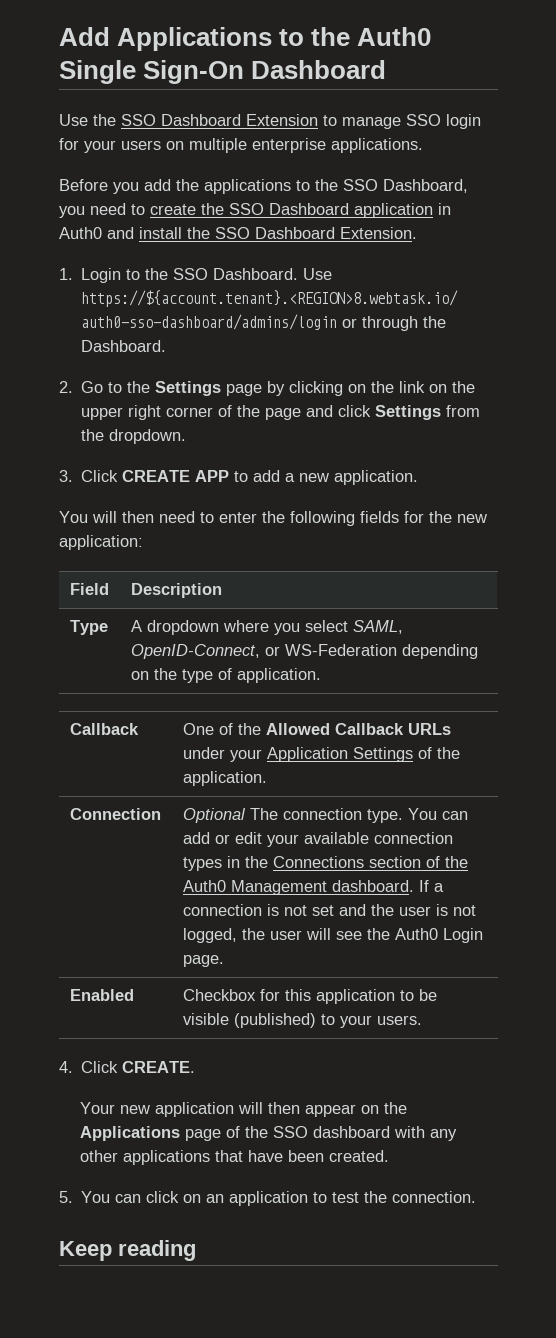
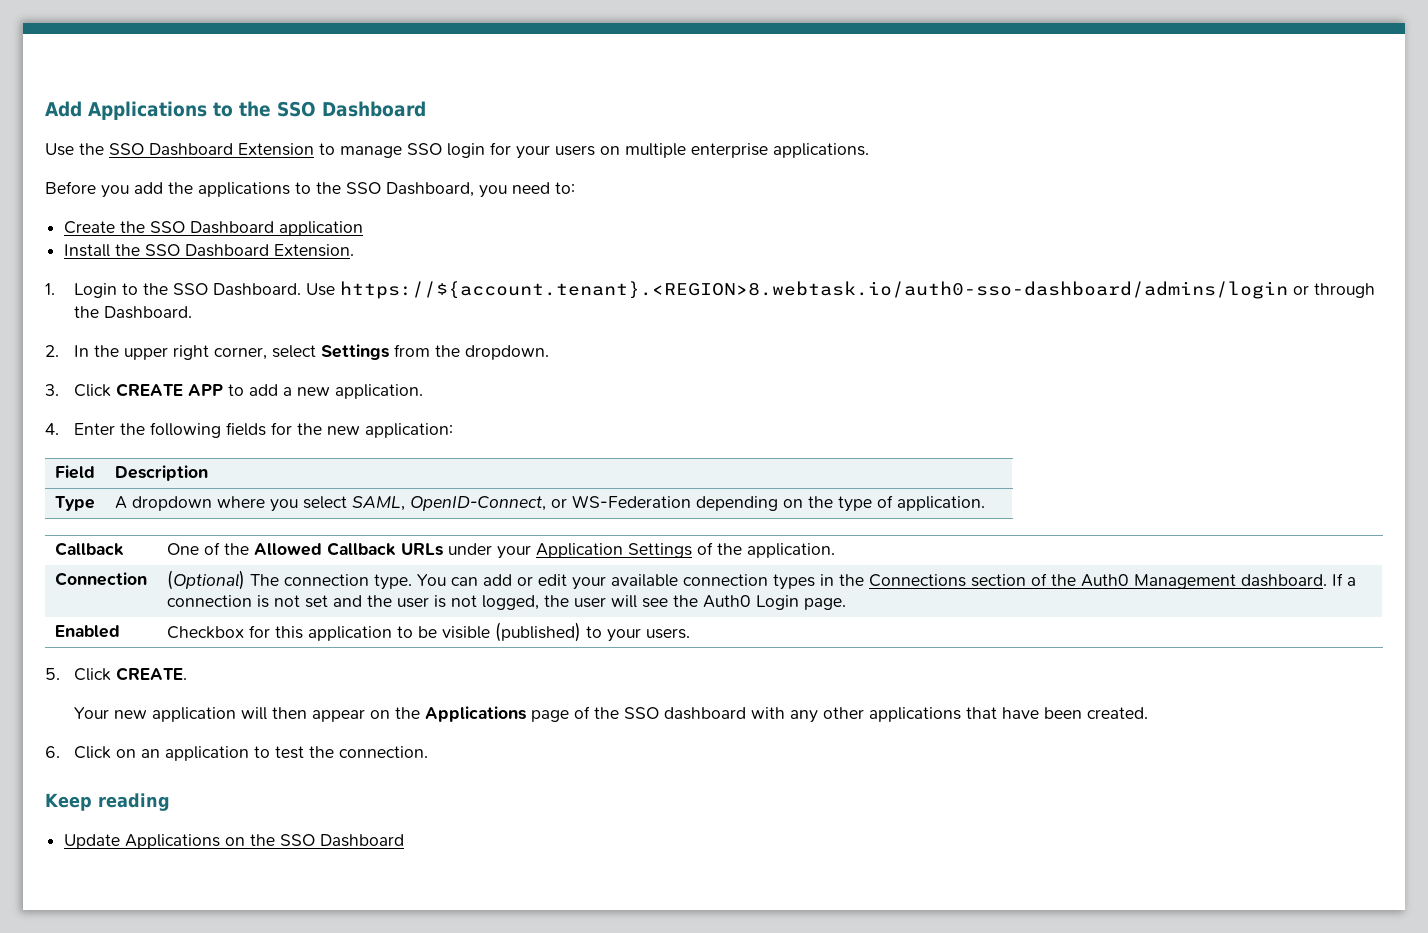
[357,27,432,46] [59,60,245,84] Auth0 Single Sign-On -> [277,101,316,117] SSO
[131,204,196,215] to create -> [555,182,575,194] [64,221,116,234] to: // Create
[438,203,451,215] [59,227,182,239] in Auth0 and install -> [64,244,111,257] // Install
[81,381,476,396] [81,405,372,420] Go to the Settings page by clicking on the link on the upper right corner of the page and click -> [73,345,316,360] In the upper right corner, select
[59,511,257,523] You will then need to enter -> [45,423,115,435] 4. Enter
[182,808,246,823] Optional -> [166,570,245,590] (Optional)
[59,1061,73,1073] 4. -> [45,668,60,680] 5.
[59,1191,180,1203] 5. You can click -> [45,746,111,759] 6. Click
(196, 1250) none -> [64,834,405,849] // Update Applications on the SSO Dashboard

